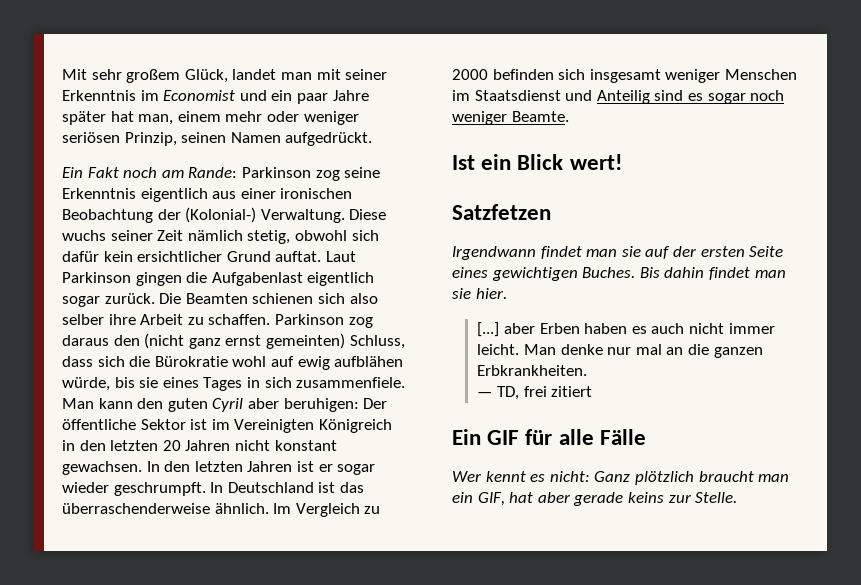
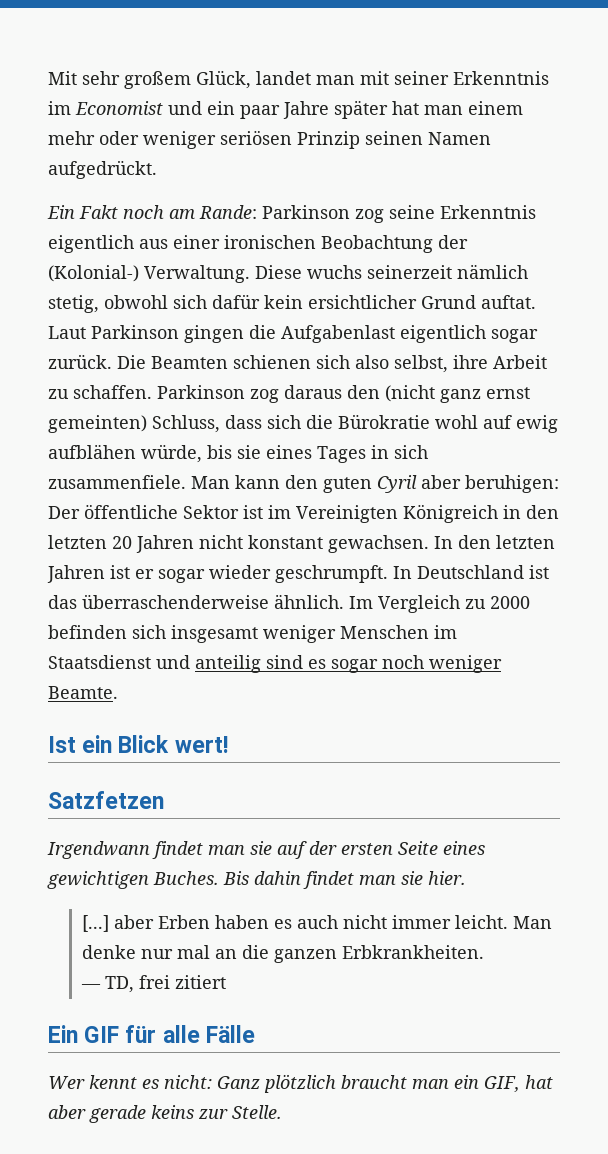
[138,114,174,125] man, -> [424,105,463,115] man
[124,132,177,146] Prinzip, -> [297,131,360,149] Prinzip
[110,230,184,241] seiner Zeit -> [367,265,452,279] seinerzeit
[62,314,104,325] selber -> [394,355,448,373] selbst,
[596,90,650,104] Anteilig -> [195,655,261,673] anteilig

